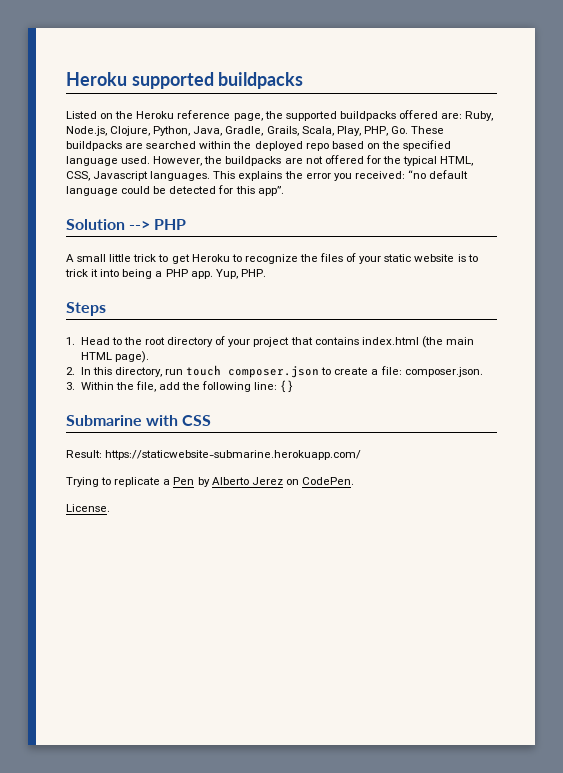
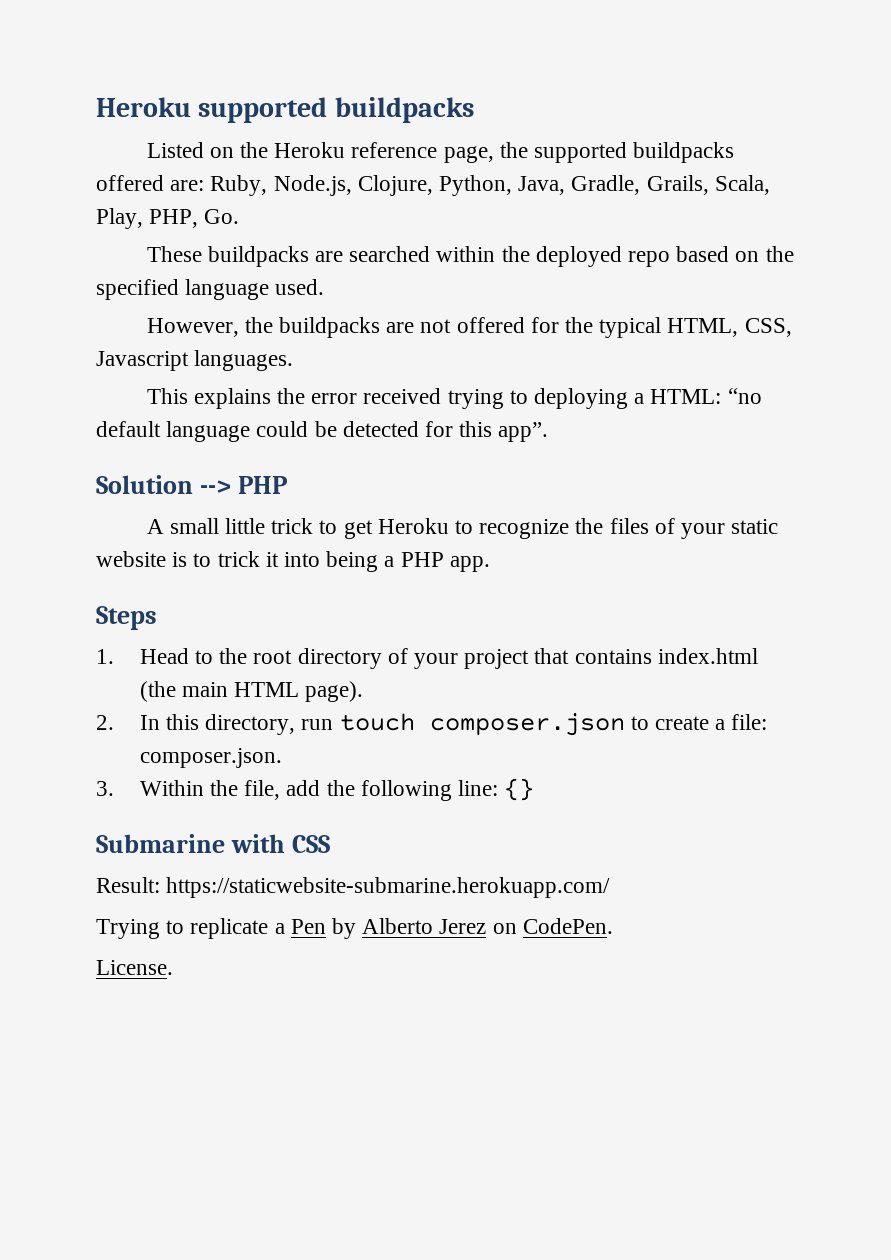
(408, 130) none -> (240, 216) //
(151, 160) none -> (325, 287) //
(211, 176) none -> (294, 360) //
[333,171,405,181] you received: -> [363,388,722,409] received trying to deploying a HTML:
[215,269,266,279] Yup, PHP. -> (490, 564) none

